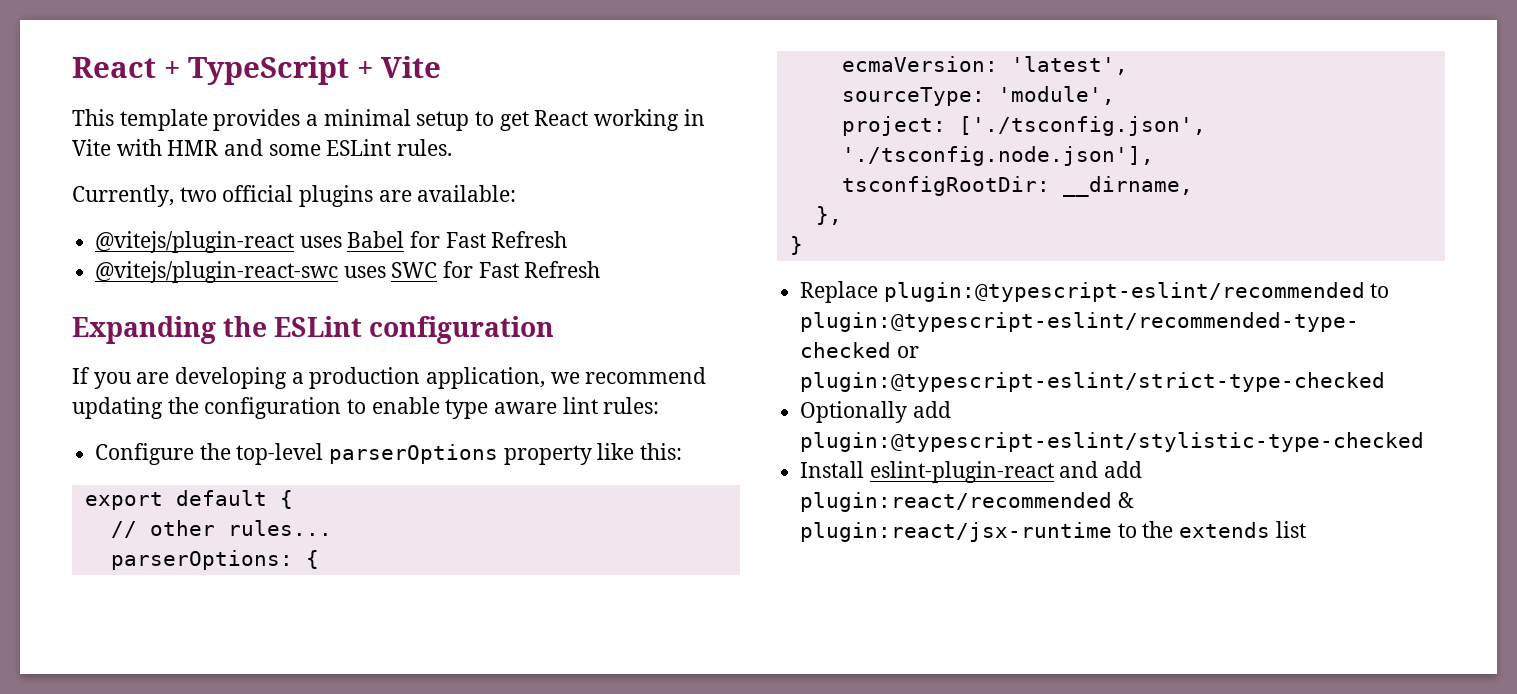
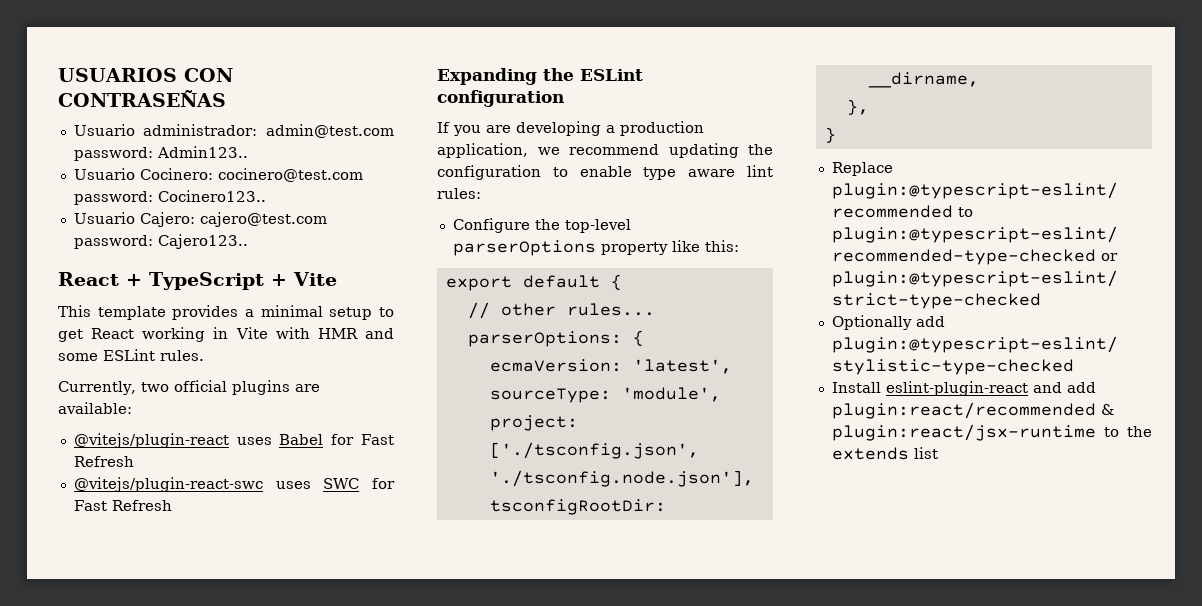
(72, 67) none -> [58,68,233,82] [58,90,226,107] [73,124,394,138] [73,146,248,161] [73,168,363,182] [73,190,266,205] [73,212,327,227] [73,234,248,249] USUARIOS CON CONTRASEÑAS // Usuario administrador: admin@test.com password: Admin123.. // Usuario Cocinero: cocinero@test.com password: Cocinero123.. // Usuario Cajero: cajero@test.com password: Cajero123.. //

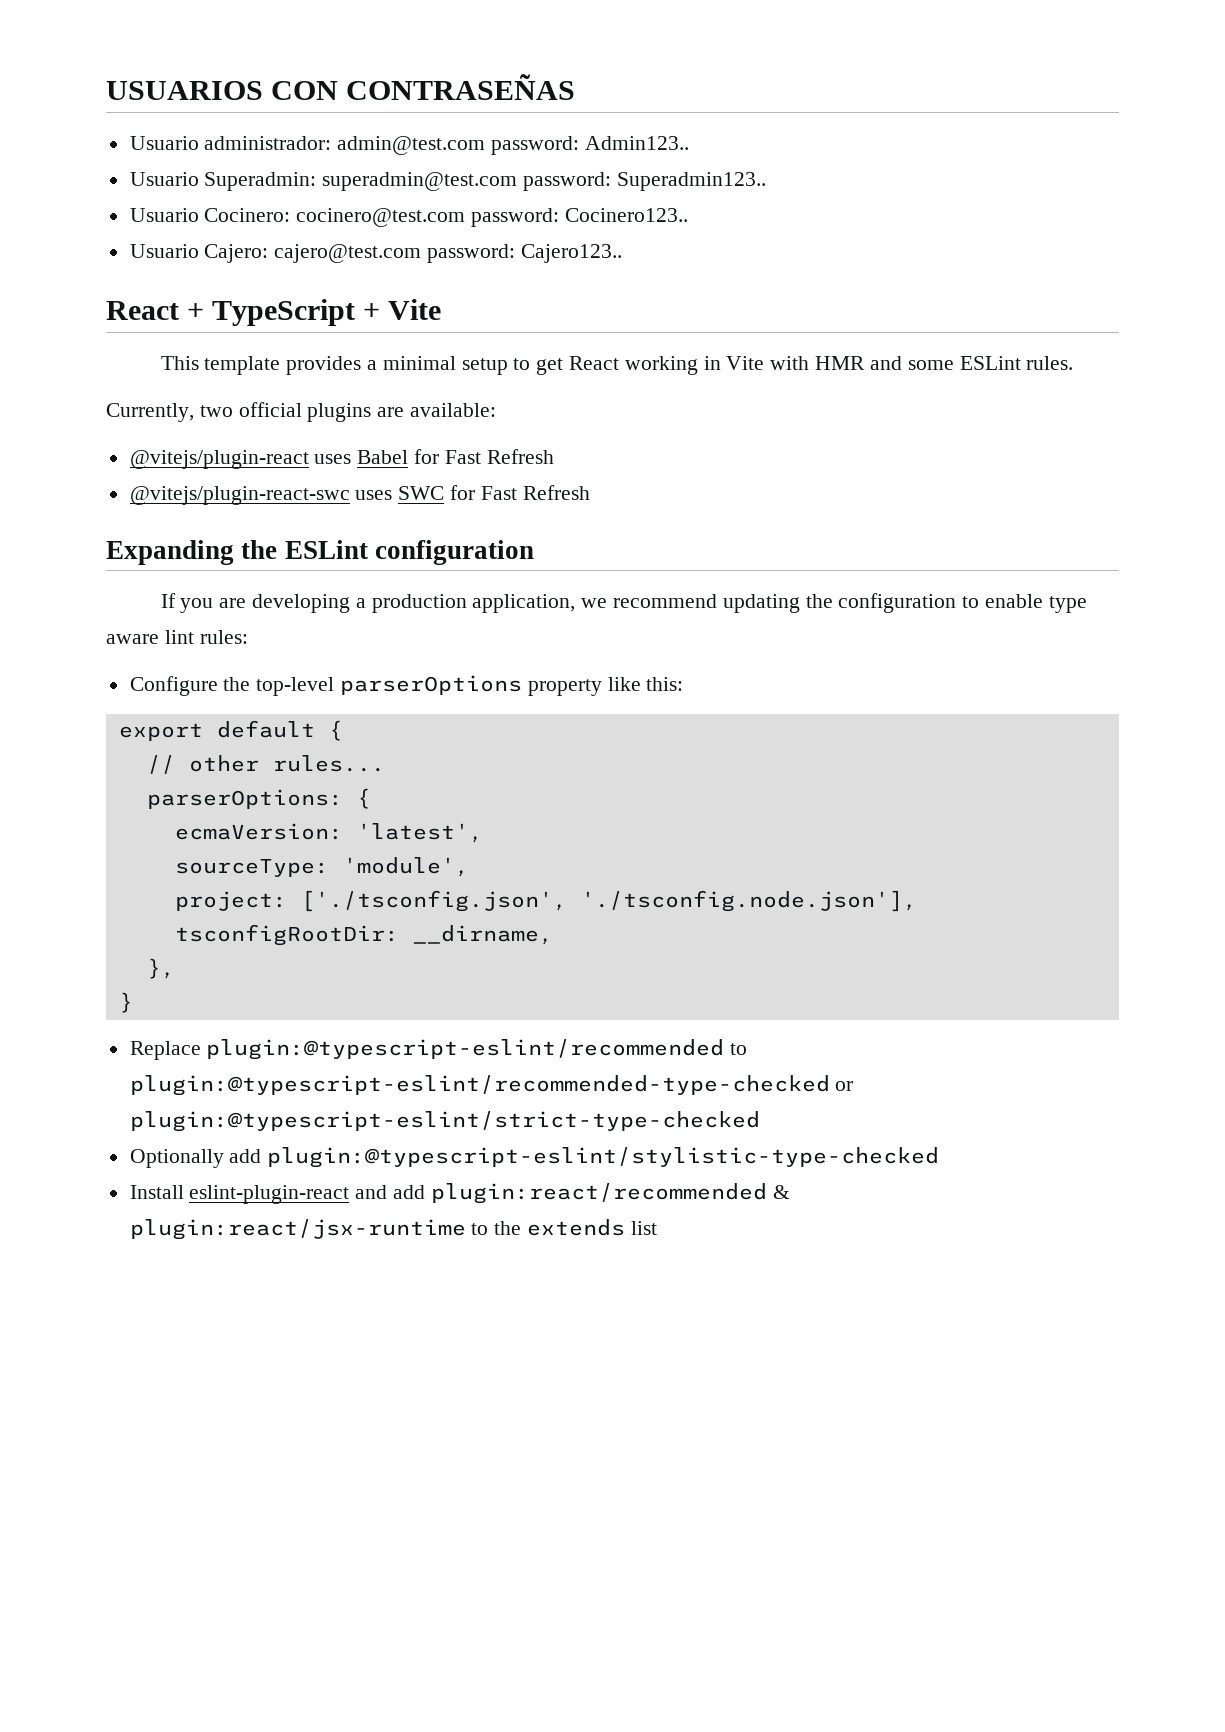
(248, 152) none -> [129,172,766,191] // Usuario Superadmin: superadmin@test.com password: Superadmin123..

